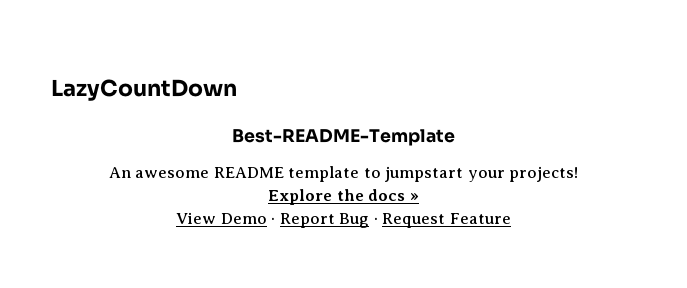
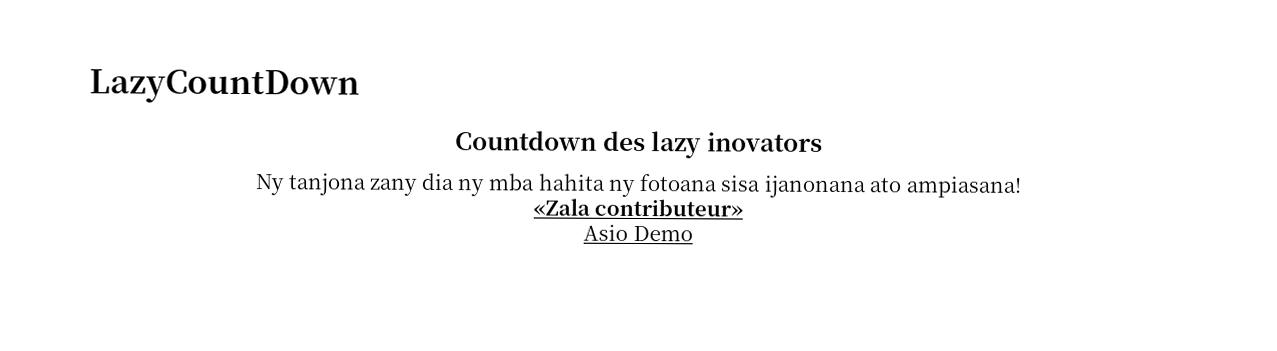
[232,129,455,146] [108,166,579,182] [268,189,419,205] [176,212,511,228] Best-README-Template // An awesome README template to jumpstart your projects! // Explore the docs » // View Demo · Report Bug · Request Feature -> [455,130,823,159] [255,172,1021,199] [532,198,744,217] [583,224,693,242] Countdown des lazy inovators // Ny tanjona zany dia ny mba hahita ny fotoana sisa ijanonana ato ampiasana! // «Zala contributeur» // Asio Demo

